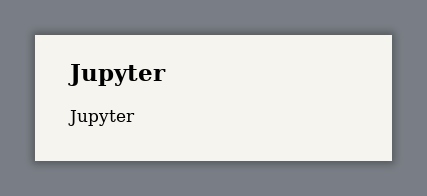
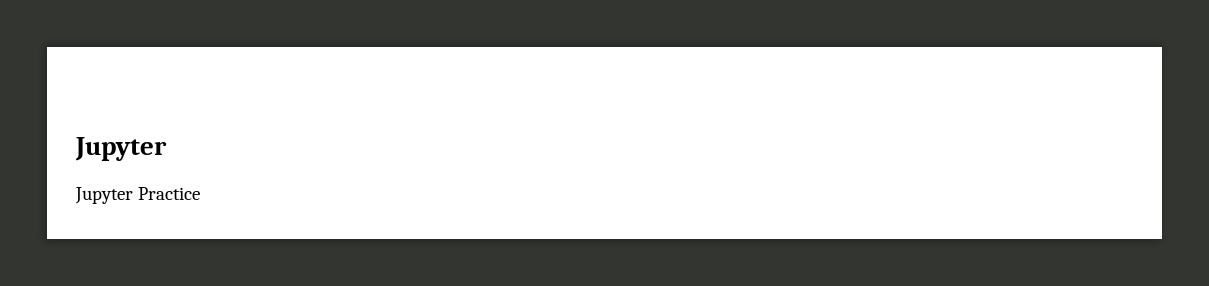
(135, 118) none -> [138,187,201,200] Practice

